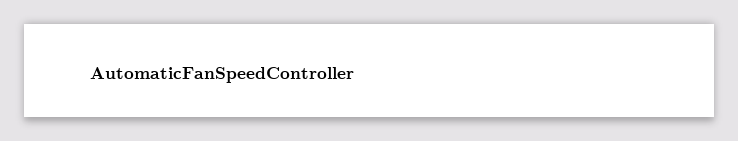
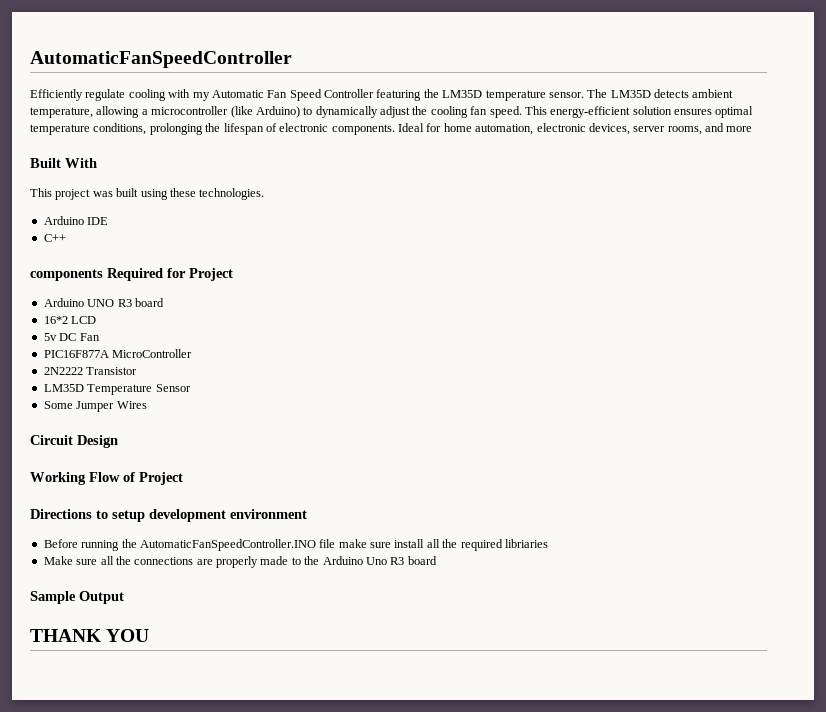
(354, 75) none -> [30,89,734,101] [30,106,754,118] [30,123,753,135] [30,158,97,168] [30,188,265,200] [43,216,109,225] [43,234,66,242] [30,268,233,281] [43,298,164,307] [43,316,97,324] [43,333,100,341] [43,349,193,358] [43,367,138,375] [43,384,191,395] [43,401,147,412] [30,435,118,448] [30,472,183,485] [30,509,307,522] [43,539,548,551] [43,556,437,568] [30,591,124,604] [30,629,150,642] // Efficiently regulate cooling with my Automatic Fan Speed Controller featuring the LM35D temperature sensor. The LM35D detects ambient temperature, allowing a microcontroller (like Arduino) to dynamically adjust the cooling fan speed. This energy-efficient solution ensures optimal temperature conditions, prolonging the lifespan of electronic components. Ideal for home automation, electronic devices, server rooms, and more // Built With // This project was built using these technologies. // Arduino IDE // C++ // components Required for Project // Arduino UNO R3 board // 16*2 LCD // 5v DC Fan // PIC16F877A MicroController // 2N2222 Transistor // LM35D Temperature Sensor // Some Jumper Wires // Circuit Design // Working Flow of Project // Directions to setup development environment // Before running the AutomaticFanSpeedController.INO file make sure install all the required libriaries // Make sure all the connections are properly made to the Arduino Uno R3 board // Sample Output // THANK YOU

